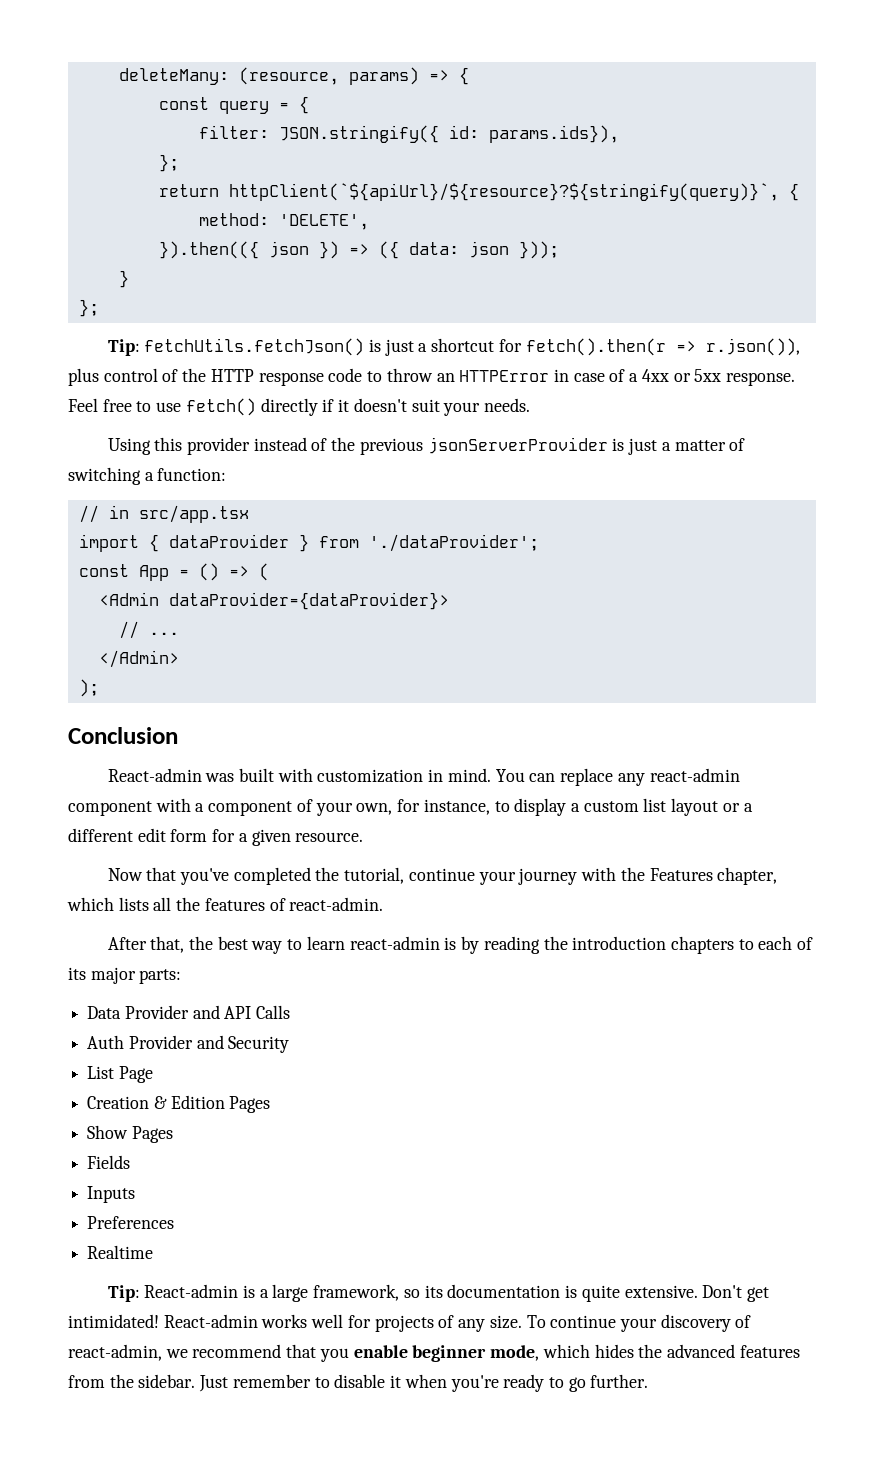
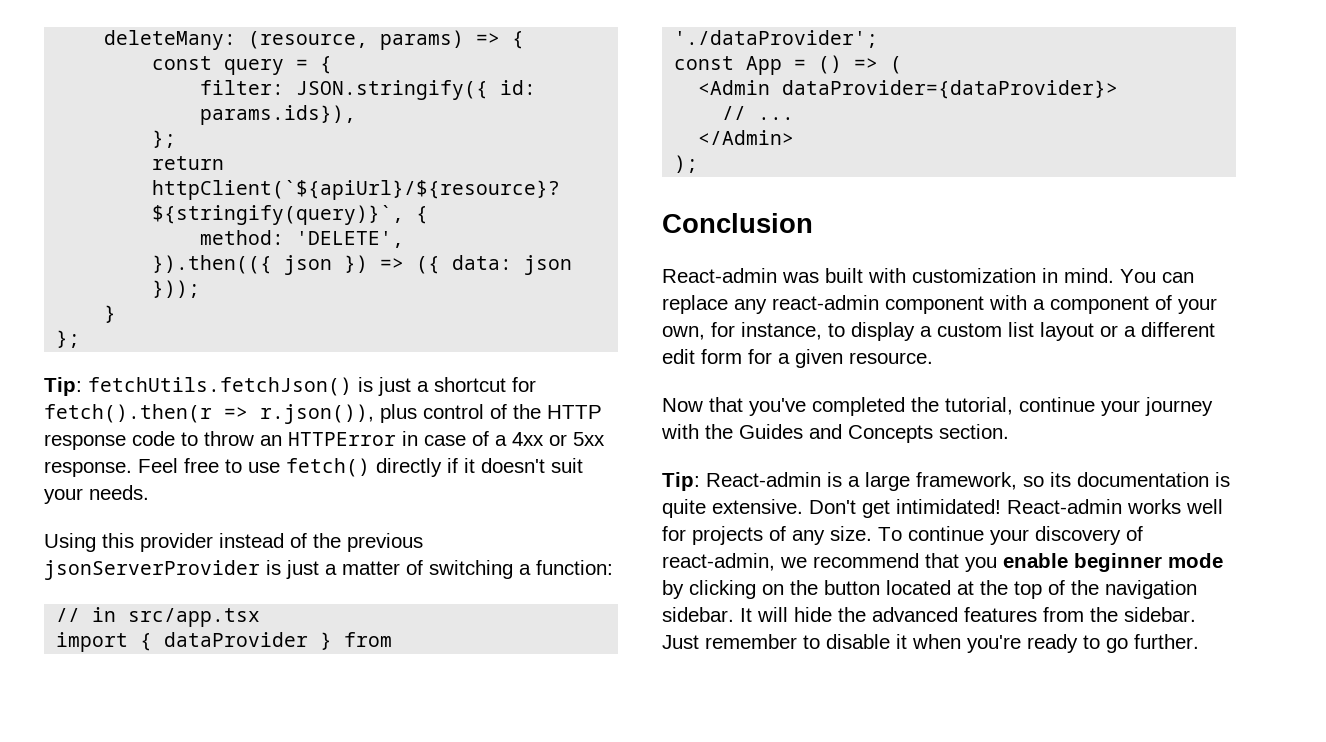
[649,867,778,885] [67,897,384,911] [107,936,814,954] [68,967,182,984] [87,1005,291,1019] [87,1035,290,1053] [87,1066,153,1083] [87,1095,271,1113] [87,1125,173,1143] [87,1155,131,1169] [87,1186,136,1203] [87,1216,175,1229] [87,1245,154,1259] Features chapter, which lists all the features of react-admin. // After that, the best way to learn react-admin is by reading the introduction chapters to each of its major parts: // Data Provider and API Calls // Auth Provider and Security // List Page // Creation & Edition Pages // Show Pages // Fields // Inputs // Preferences // Realtime -> [739,424,1009,443] Guides and Concepts section.
[490,1344,634,1361] mode, which hides -> [1168,553,1223,568] [662,580,1197,599] [662,607,832,622] mode by clicking on the button located at the top of the navigation sidebar. It will hide

